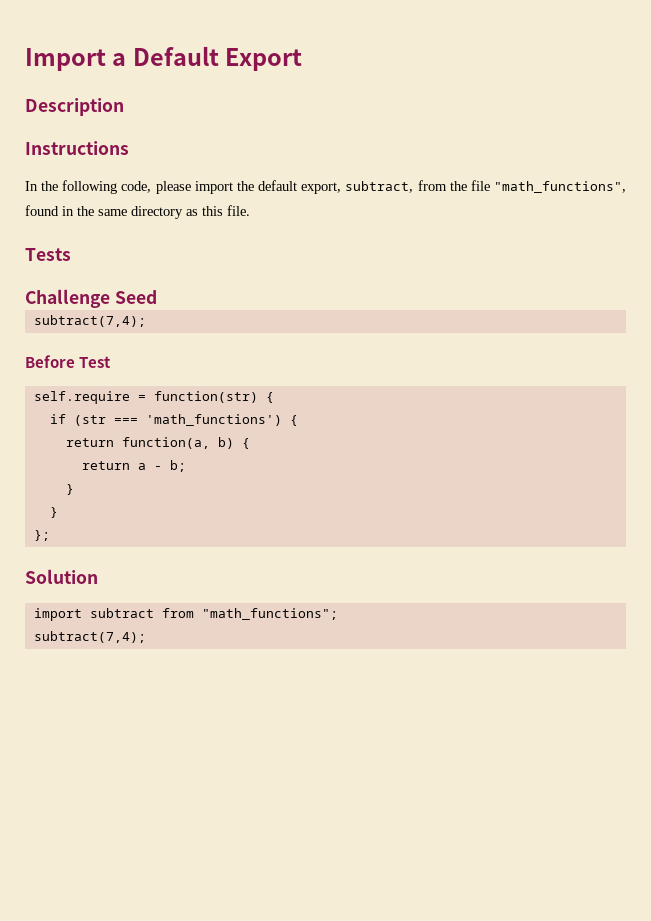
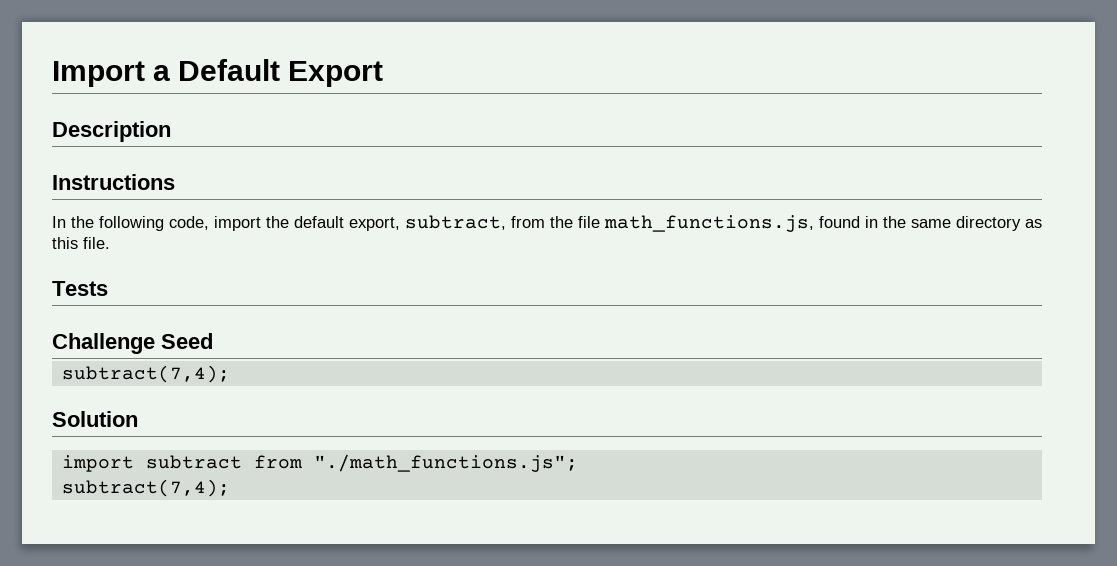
[155,181,191,194] please -> (209, 223) none
[493,181,626,193] "math_functions", -> [604,215,814,232] math_functions.js,
[25,355,112,368] [33,391,274,404] [49,414,298,426] [65,437,250,449] [81,460,186,472] [65,484,74,495] [49,507,58,518] [33,530,50,541] // Before Test // self.require = function(str) { // if (str === 'math_functions') { // return function(a, b) { // return a - b; // } // } // }; -> (230, 374) none
[201,608,338,620] "math_functions"; -> [313,454,578,472] "./math_functions.js";

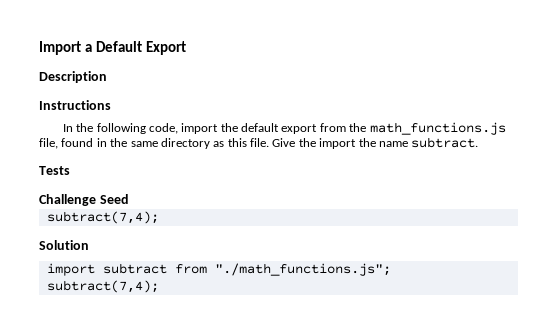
[349,215,814,232] export, subtract, from the file math_functions.js, -> [281,122,506,135] [39,138,58,149] export from the math_functions.js file,
(110, 243) none -> [272,137,479,149] Give the import the name subtract.

